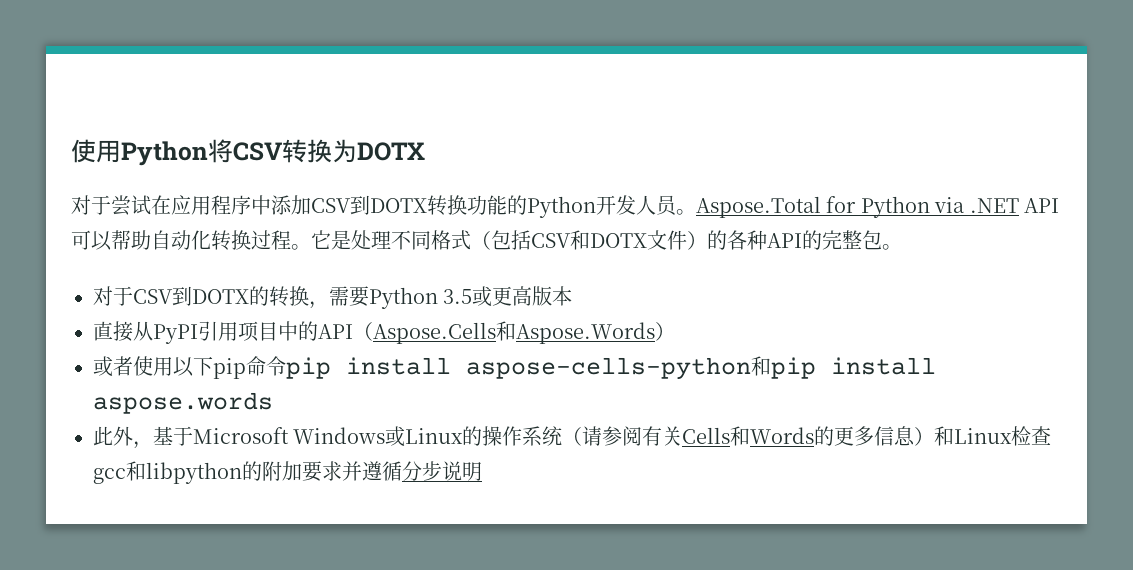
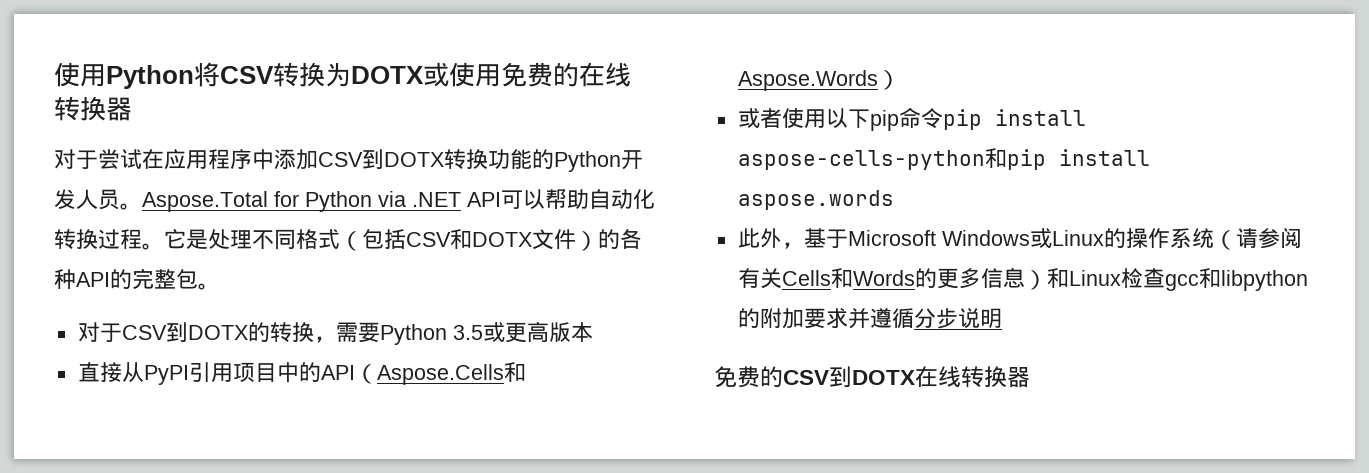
(425, 151) none -> [423,62,631,87] [54,96,132,121] 或使用免费的在线转换器
(482, 471) none -> [714,366,1030,388] // 免费的CSV到DOTX在线转换器

